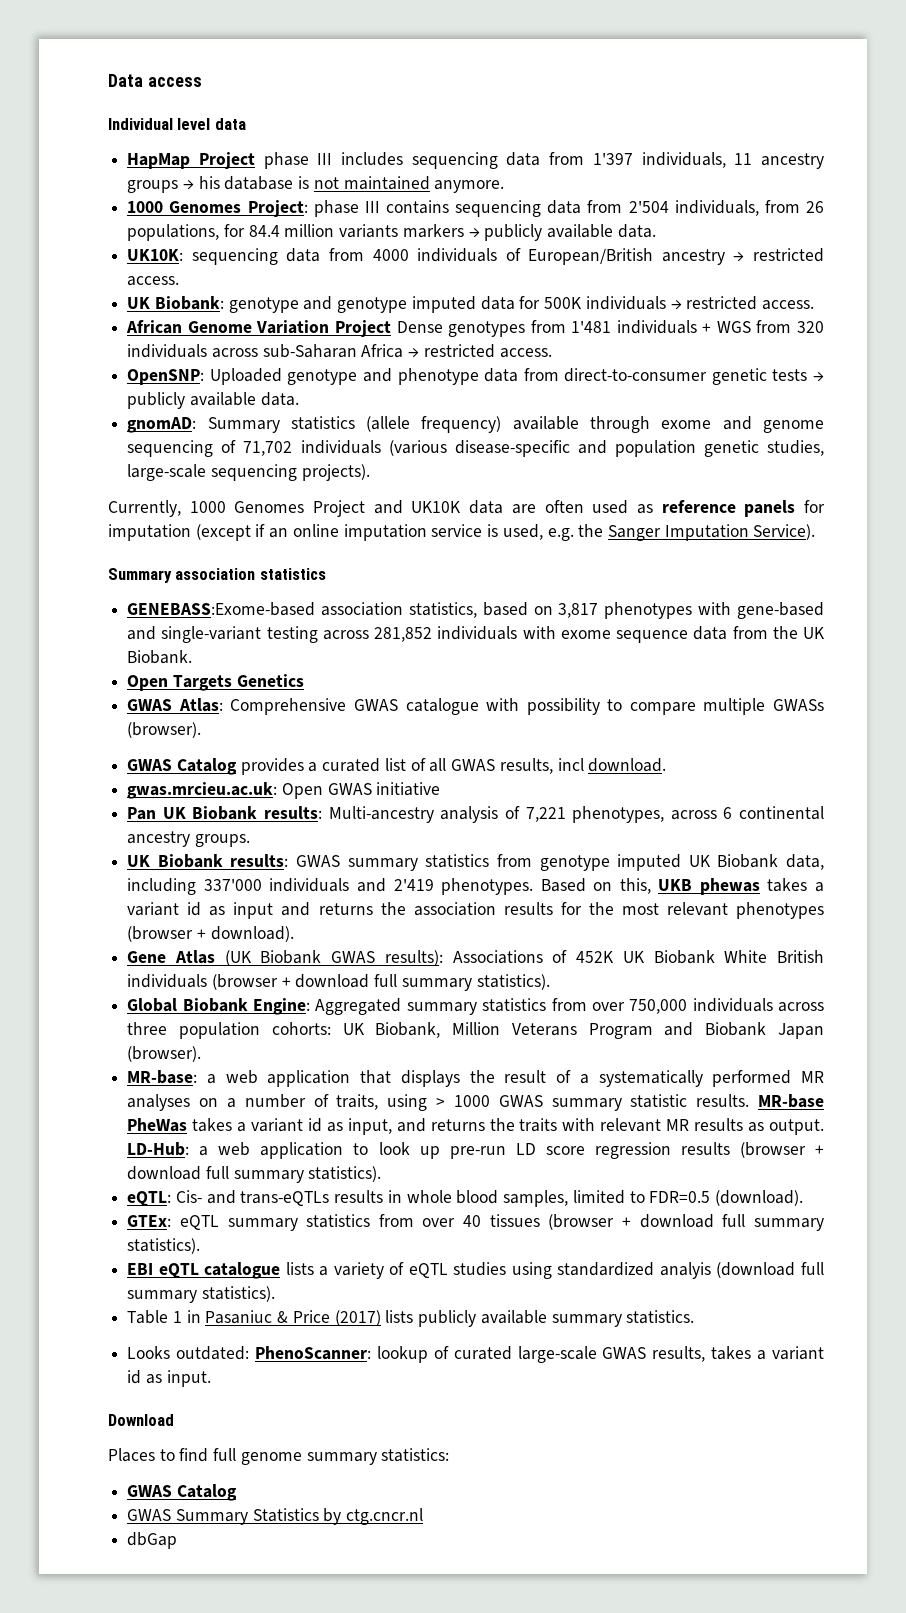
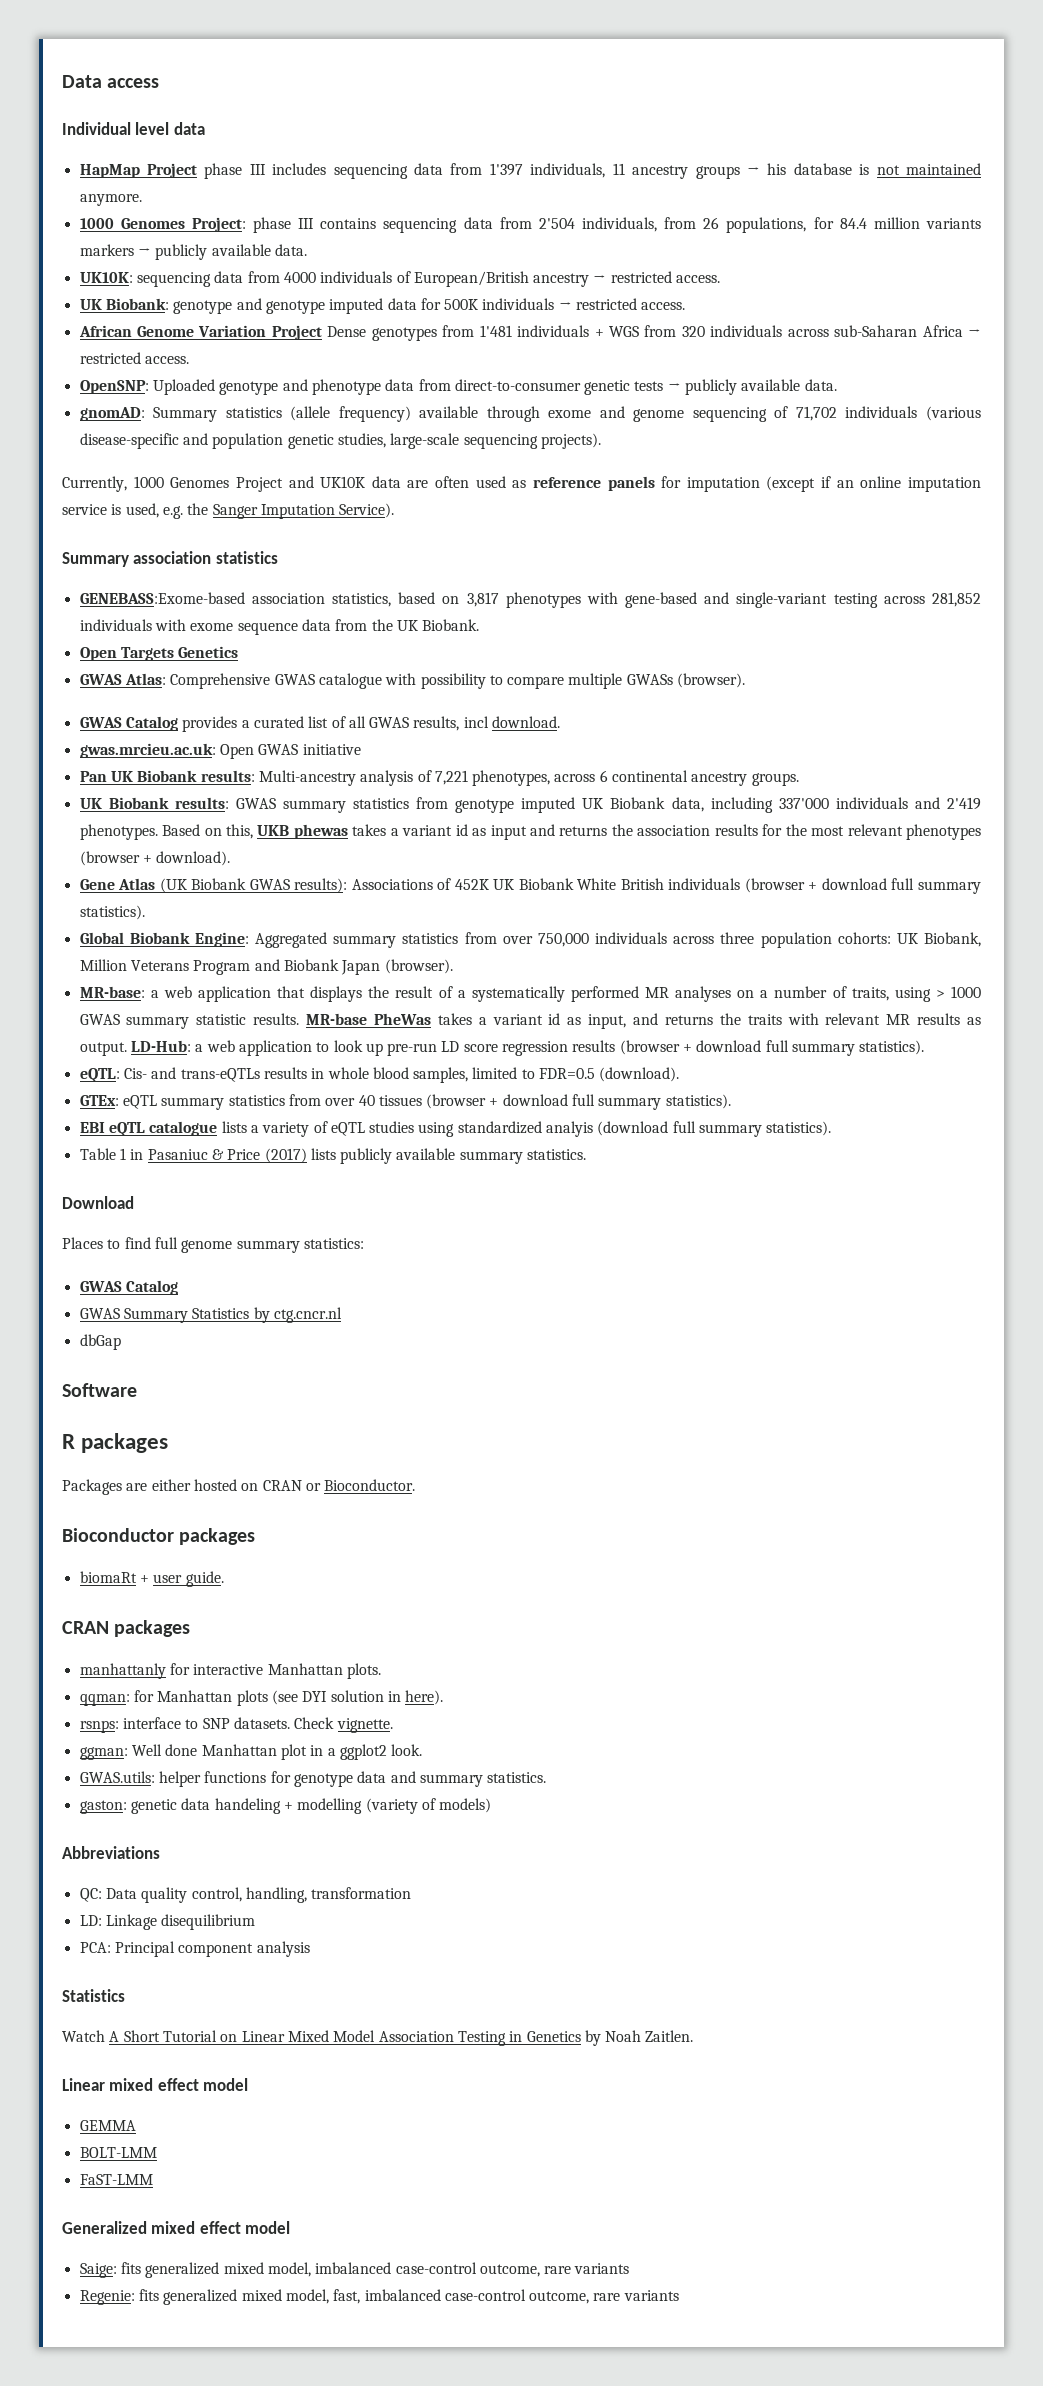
[127,1346,824,1363] [127,1370,211,1387] // Looks outdated: PhenoScanner: lookup of curated large-scale GWAS results, takes a variant id as input. -> (587, 1154) none
(178, 1540) none -> [62,1383,137,1397] [62,1433,169,1453] [62,1479,416,1495] [62,1528,256,1545] [79,1571,224,1587] [62,1620,191,1637] [79,1663,381,1679] [79,1690,444,1706] [79,1717,393,1733] [79,1744,423,1760] [79,1771,547,1787] [79,1798,492,1814] [62,1846,160,1859] [79,1887,412,1903] [79,1914,256,1930] [79,1941,310,1957] [62,1989,125,2002] [62,2030,694,2046] [62,2078,249,2091] [79,2120,136,2131] [79,2147,157,2158] [79,2174,153,2185] [62,2221,291,2234] [79,2262,630,2278] [79,2289,679,2305] // Software // R packages // Packages are either hosted on CRAN or Bioconductor. // Bioconductor packages // biomaRt + user guide. // CRAN packages // manhattanly for interactive Manhattan plots. // qqman: for Manhattan plots (see DYI solution in here). // rsnps: interface to SNP datasets. Check vignette. // ggman: Well done Manhattan plot in a ggplot2 look. // GWAS.utils: helper functions for genotype data and summary statistics. // gaston: genetic data handeling + modelling (variety of models) // Abbreviations // QC: Data quality control, handling, transformation // LD: Linkage disequilibrium // PCA: Principal component analysis // Statistics // Watch A Short Tutorial on Linear Mixed Model Association Testing in Genetics by Noah Zaitlen. // Linear mixed effect model // GEMMA // BOLT-LMM // FaST-LMM // Generalized mixed effect model // Saige: fits generalized mixed model, imbalanced case-control outcome, rare variants // Regenie: fits generalized mixed model, fast, imbalanced case-control outcome, rare variants

